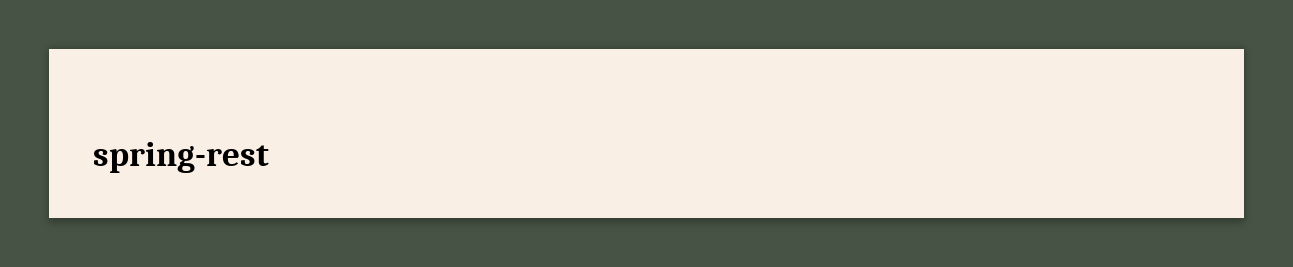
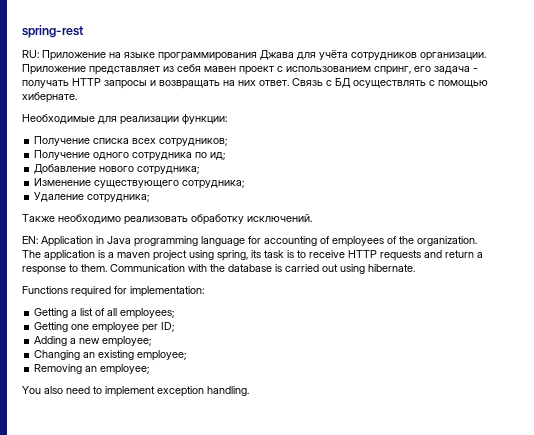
(269, 157) none -> [22,50,486,61] [22,64,478,75] [22,78,488,89] [22,92,77,103] [22,114,227,125] [34,136,228,147] [34,150,226,161] [34,164,200,175] [34,178,245,189] [34,192,150,203] [22,214,312,225] [22,236,477,247] [22,250,483,261] [22,264,415,275] [22,286,204,297] [34,308,175,319] [34,322,175,333] [34,336,152,347] [34,350,187,361] [34,364,150,375] [22,386,249,397] // RU: Приложение на языке программирования Джава для учёта сотрудников организации. Приложение представляет из себя мавен проект с использованием спринг, его задача - получать HTTP запросы и возвращать на них ответ. Связь с БД осуществлять с помощью хибернате. // Необходимые для реализации функции: // Получение списка всех сотрудников; // Получение одного сотрудника по ид; // Добавление нового сотрудника; // Изменение существующего сотрудника; // Удаление сотрудника; // Также необходимо реализовать обработку исключений. // EN: Application in Java programming language for accounting of employees of the organization. The application is a maven project using spring, its task is to receive HTTP requests and return a response to them. Communication with the database is carried out using hibernate. // Functions required for implementation: // Getting a list of all employees; // Getting one employee per ID; // Adding a new employee; // Changing an existing employee; // Removing an employee; // You also need to implement exception handling.

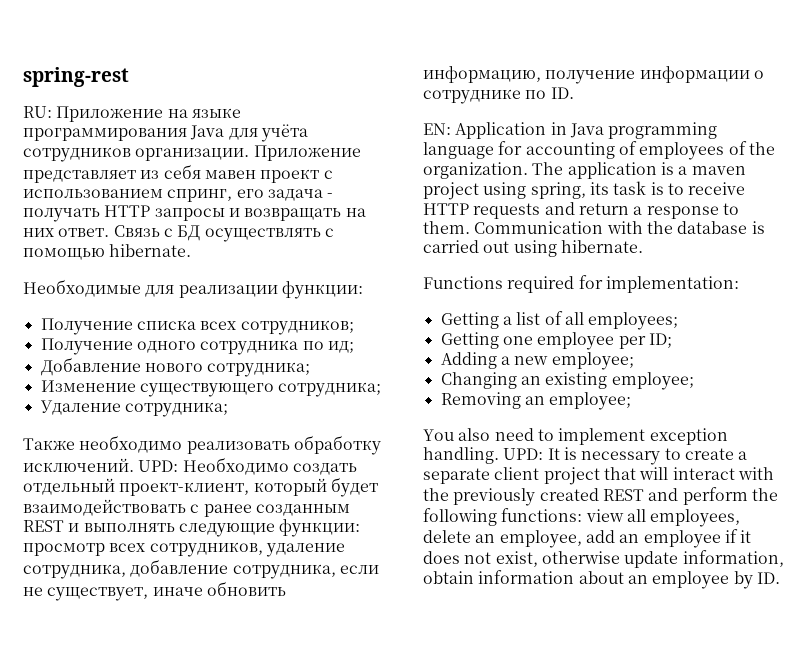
[260,50,294,60] Джава -> [190,125,225,140] Java
[22,92,77,103] хибернате. -> [109,244,192,257] hibernate.
(312, 218) none -> [138,457,357,475] [23,477,378,497] [23,499,350,517] [23,519,361,537] [23,542,345,557] [23,559,379,579] [23,581,286,601] [423,66,764,84] [423,87,574,104] UPD: Необходимо создать отдельный проект-клиент, который будет взаимодействовать с ранее созданным REST и выполнять следующие функции: просмотр всех сотрудников, удаление сотрудника, добавление сотрудника, если не существует, иначе обновить информацию, получение информации о сотруднике по ID.
(249, 391) none -> [503,447,748,465] [423,467,774,485] [423,487,778,506] [423,508,741,527] [423,529,752,548] [423,550,784,568] [423,570,780,589] UPD: It is necessary to create a separate client project that will interact with the previously created REST and perform the following functions: view all employees, delete an employee, add an employee if it does not exist, otherwise update information, obtain information about an employee by ID.

